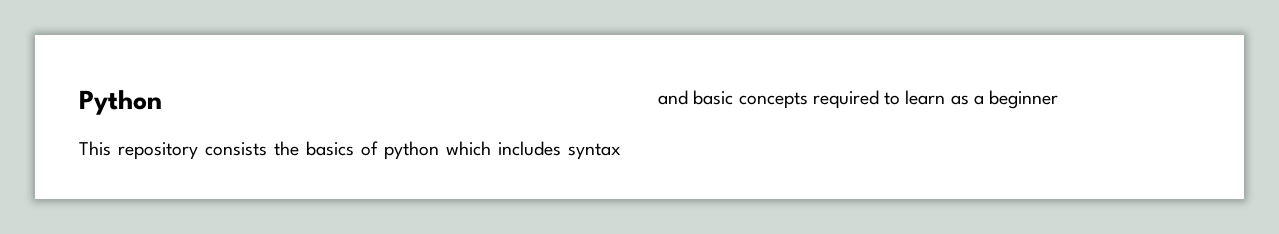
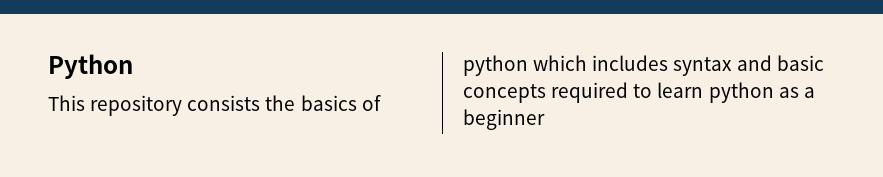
(946, 97) none -> [708,82,774,103] python

